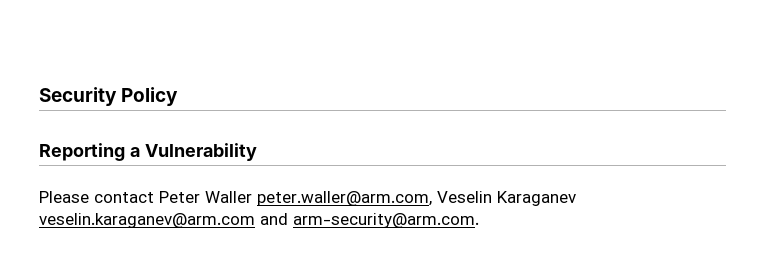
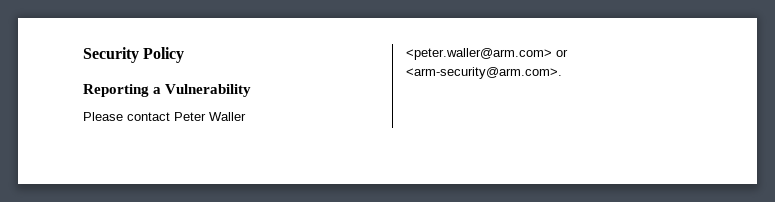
[257,191,576,206] [39,213,479,228] peter.waller@arm.com, Veselin Karaganev veselin.karaganev@arm.com and arm-security@arm.com. -> [406,48,568,60] [406,67,562,79] <peter.waller@arm.com> or <arm-security@arm.com>.

